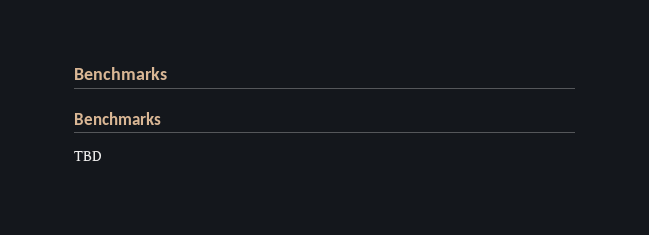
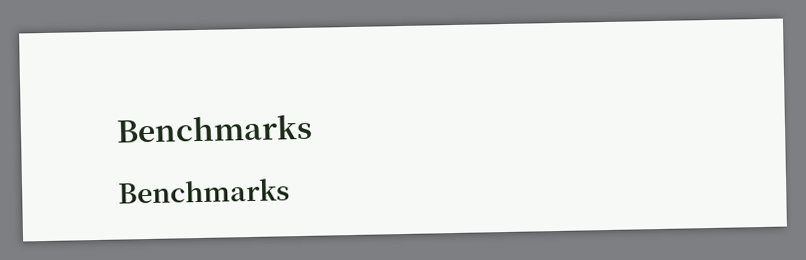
[74,151,102,161] // TBD -> (290, 191) none

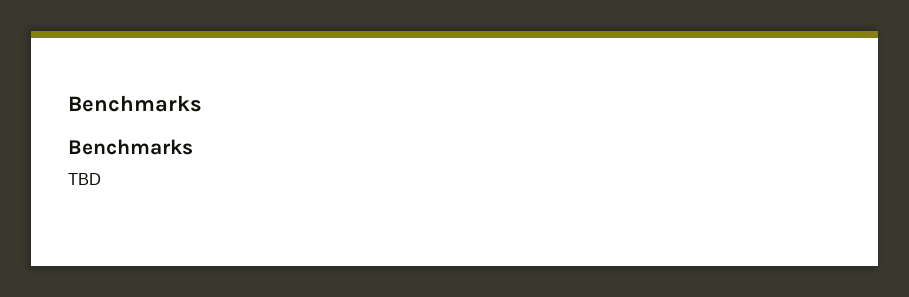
(290, 191) none -> [68,173,101,185] // TBD

